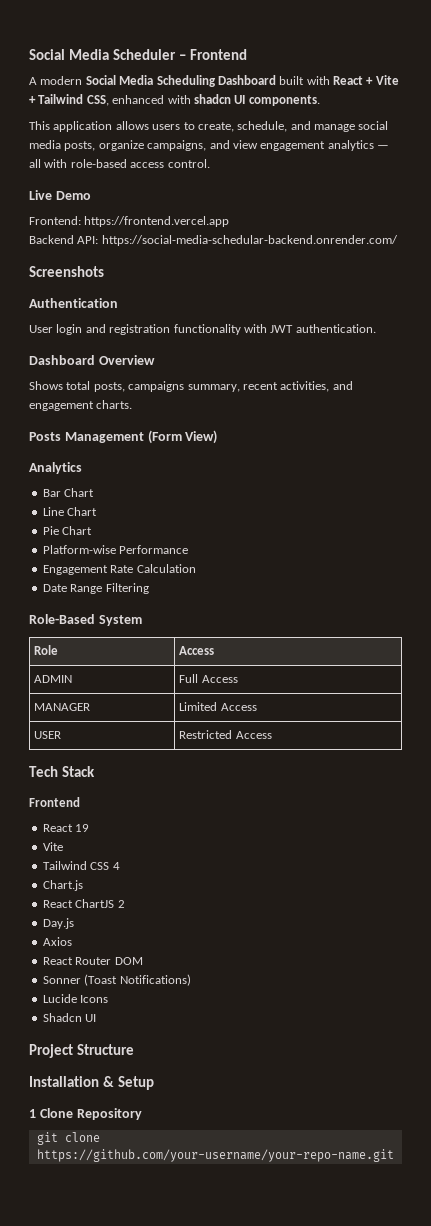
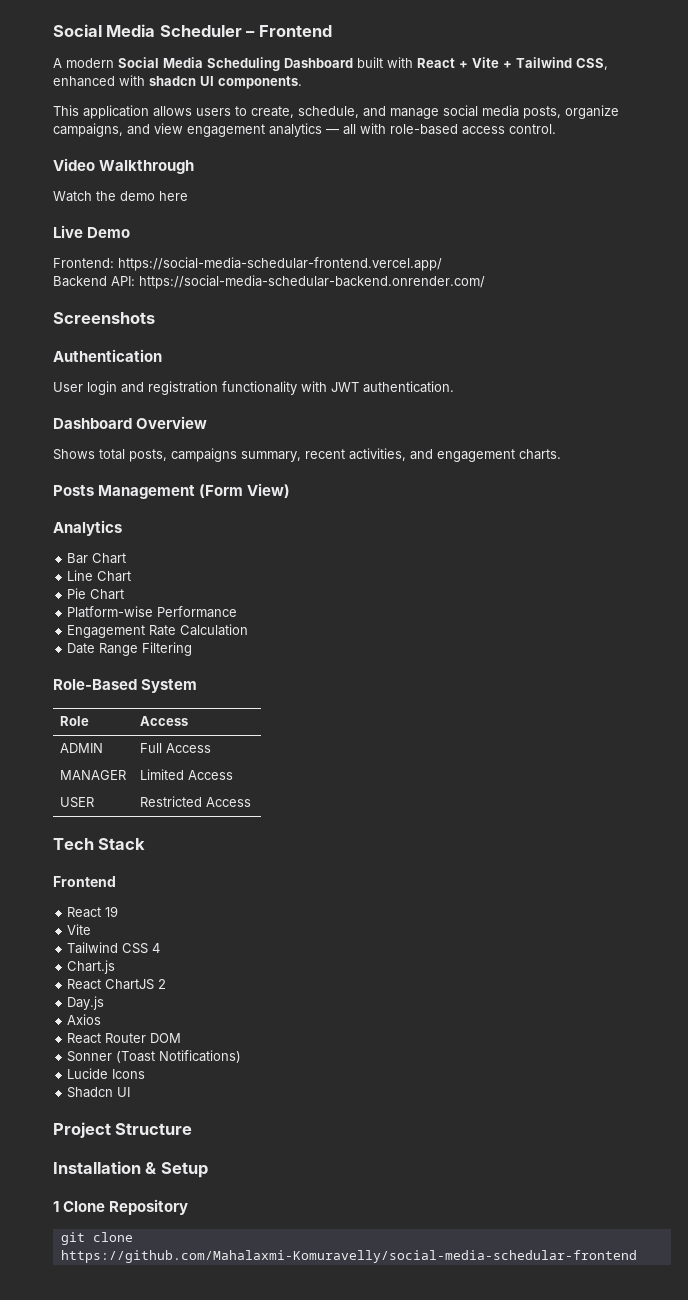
(210, 163) none -> [53,158,195,174] [53,191,188,202] // Video Walkthrough // Watch the demo here
[84,216,230,227] https://frontend.vercel.app -> [118,257,442,271] https://social-media-schedular-frontend.vercel.app/
[36,1149,394,1162] https://github.com/your-username/your-repo-name.git -> [60,1250,637,1263] https://github.com/Mahalaxmi-Komuravelly/social-media-schedular-frontend

